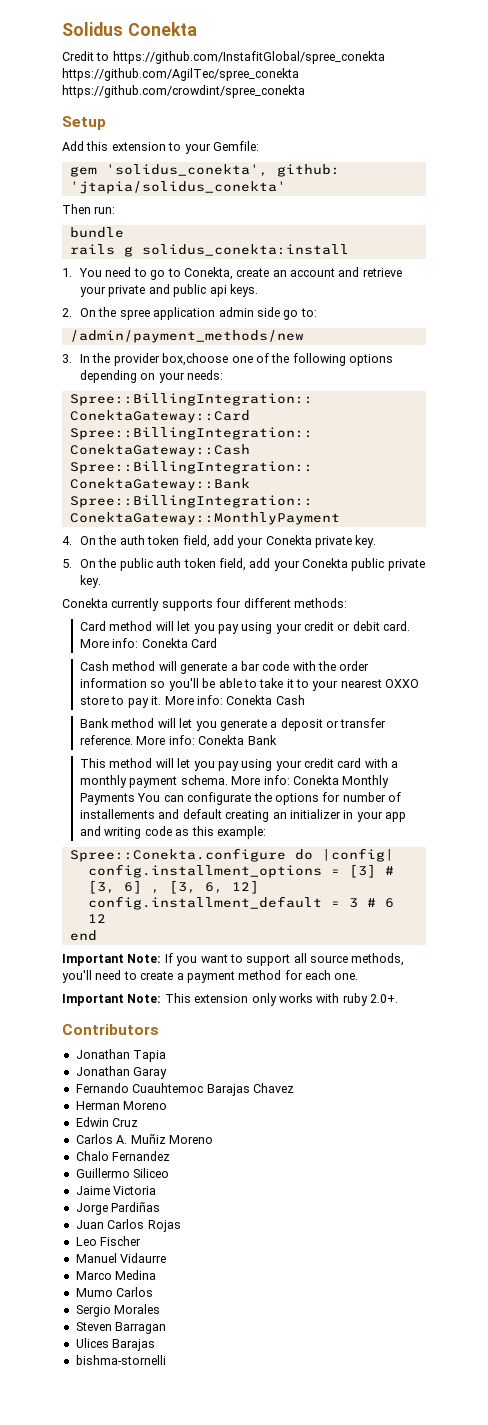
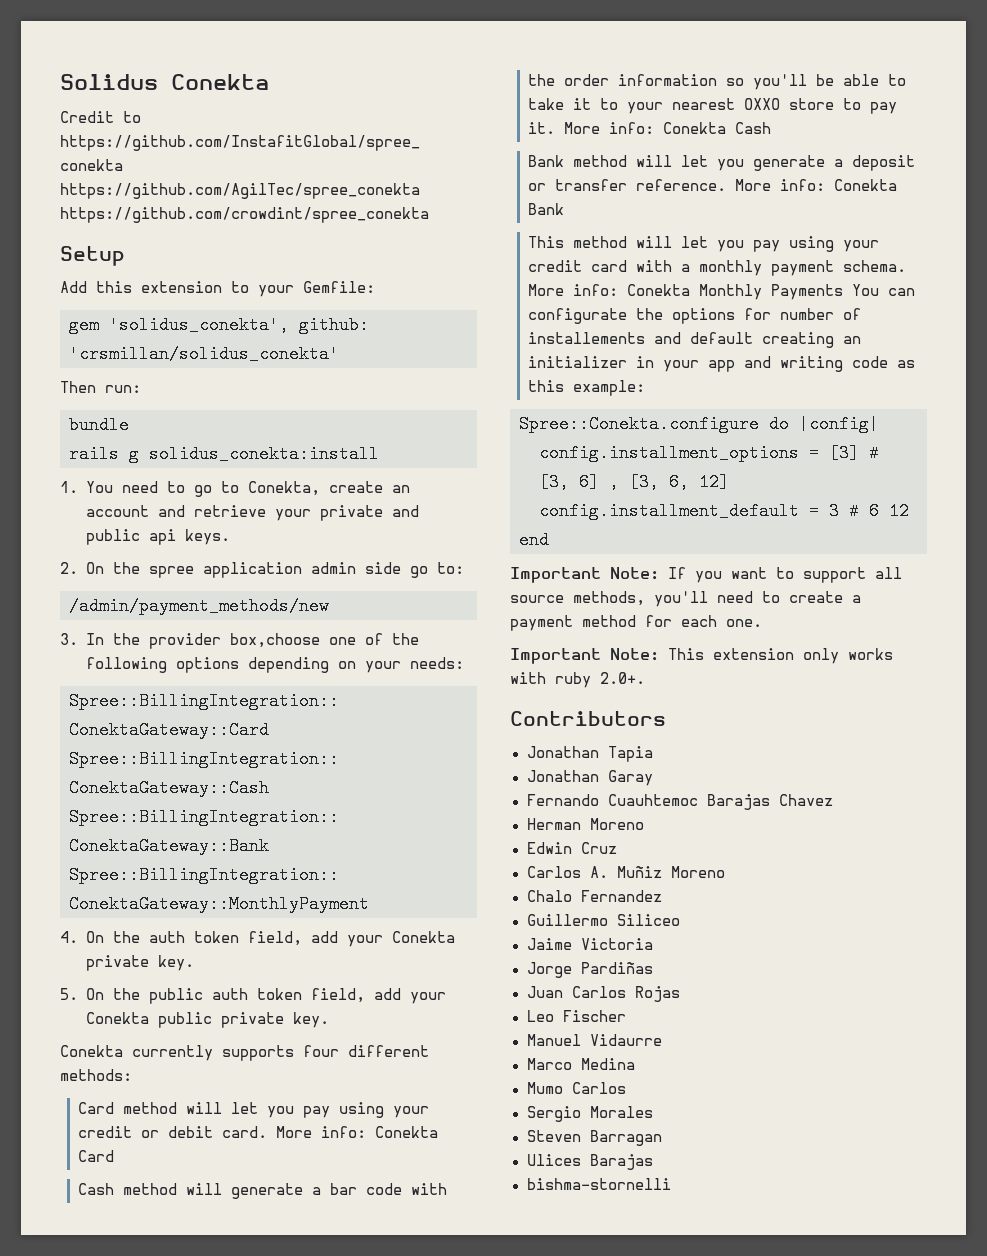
[69,181,286,194] 'jtapia/solidus_conekta' -> [69,345,339,363] 'crsmillan/solidus_conekta'

